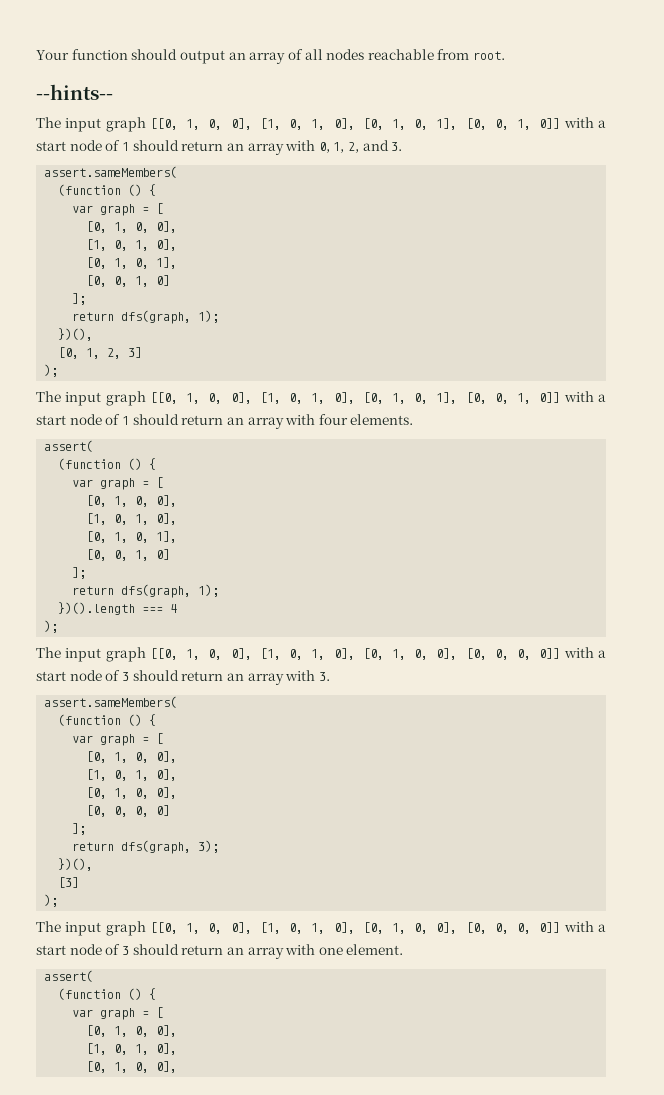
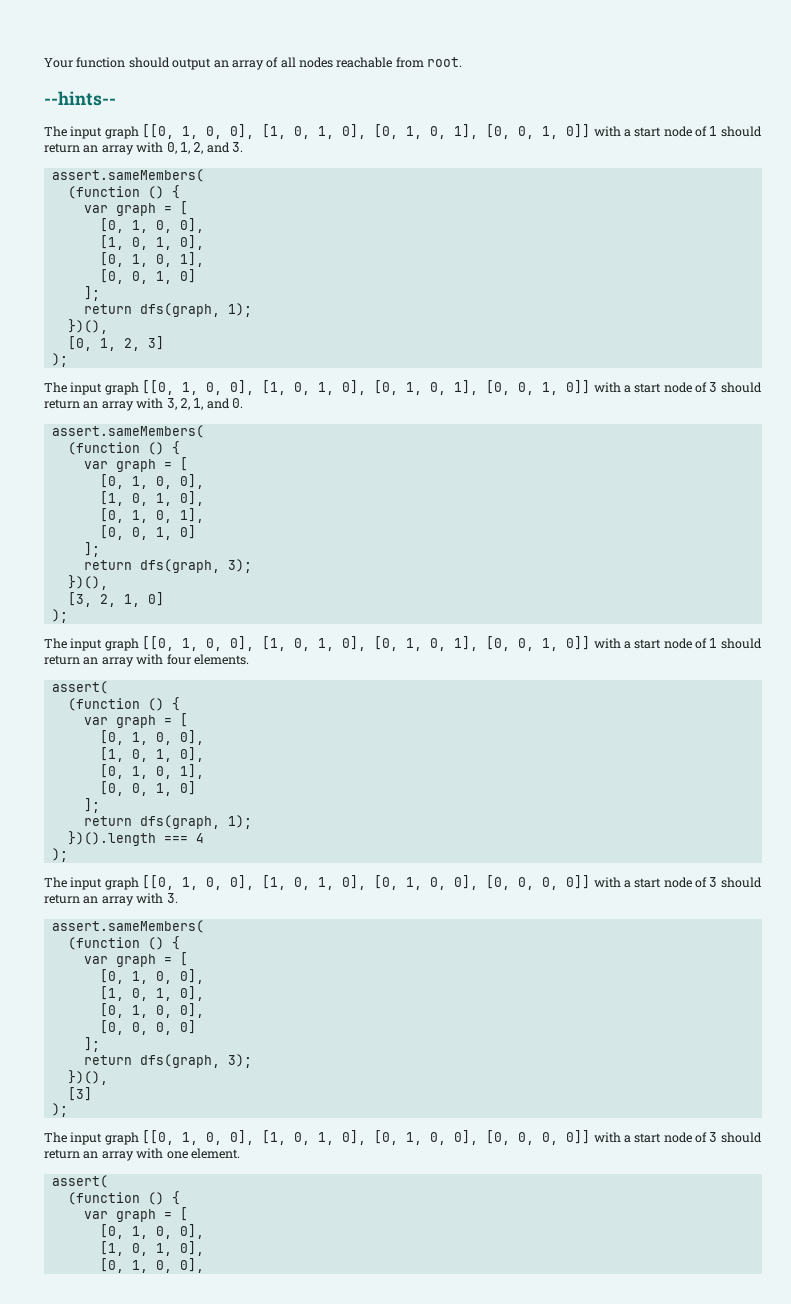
(59, 370) none -> [44,380,762,395] [44,398,243,411] [51,425,204,438] [67,441,180,455] [83,457,188,472] [99,474,204,489] [99,491,204,506] [99,508,204,523] [99,525,196,540] [83,542,100,557] [83,559,252,573] [67,575,108,590] [67,592,164,607] [51,609,68,623] // The input graph [[0, 1, 0, 0], [1, 0, 1, 0], [0, 1, 0, 1], [0, 0, 1, 0]] with a start node of 3 should return an array with 3, 2, 1, and 0. // assert.sameMembers( // (function () { // var graph = [ // [0, 1, 0, 0], // [1, 0, 1, 0], // [0, 1, 0, 1], // [0, 0, 1, 0] // ]; // return dfs(graph, 3); // })(), // [3, 2, 1, 0] // );

